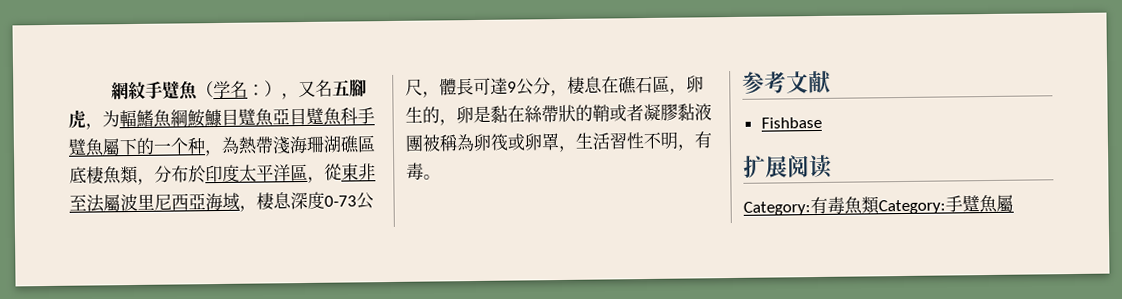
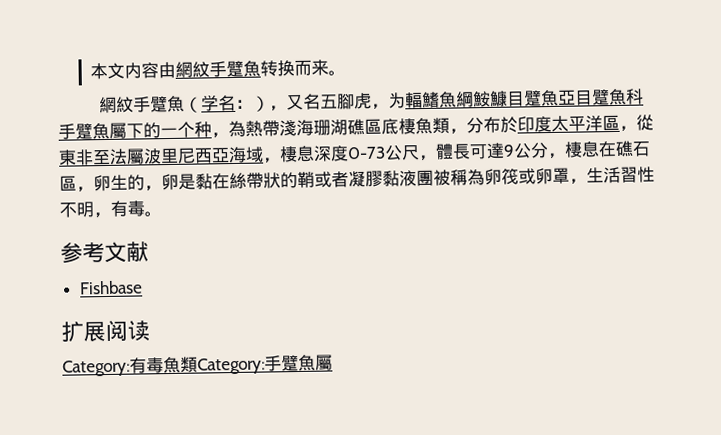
(111, 91) none -> [89,59,346,80] 本文内容由網紋手躄魚转换而来。 //

